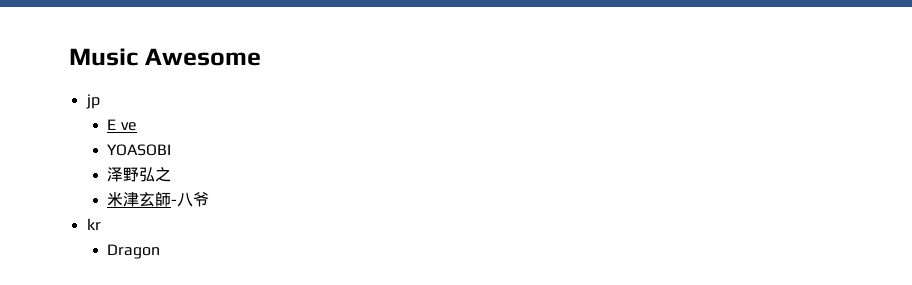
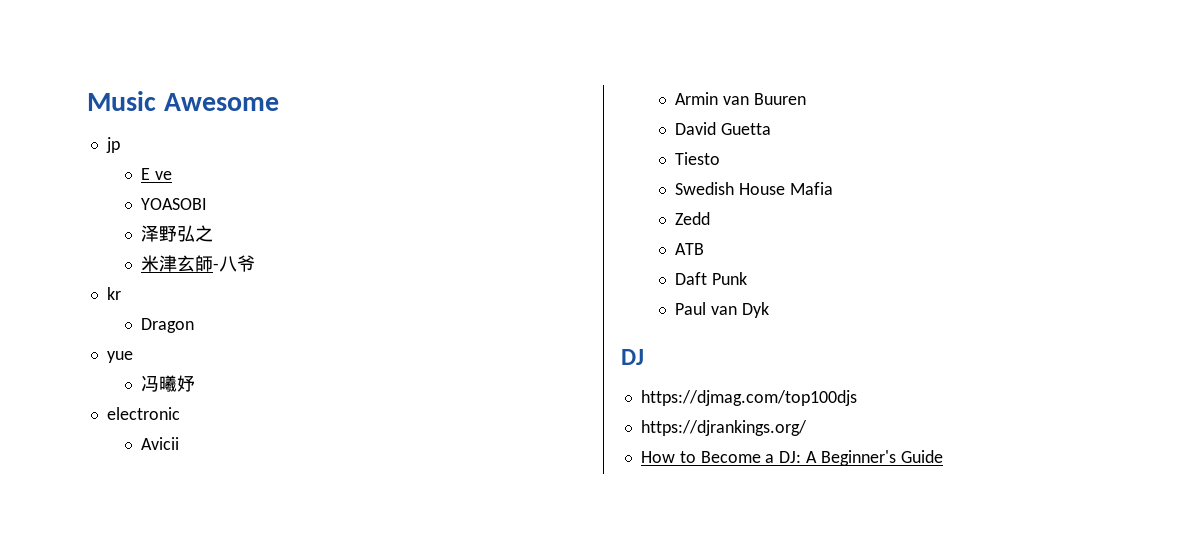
(161, 251) none -> [106,351,133,363] [141,375,196,392] [106,407,180,420] [141,437,180,450] [675,92,807,105] [675,122,772,135] [675,152,721,165] [675,182,834,195] [675,212,711,225] [675,243,705,255] [675,272,748,285] [675,302,770,318] [621,349,644,365] [640,390,857,406] [640,420,807,436] [640,450,943,466] // yue // 冯曦妤 // electronic // Avicii // Armin van Buuren // David Guetta // Tiesto // Swedish House Mafia // Zedd // ATB // Daft Punk // Paul van Dyk // DJ // https://djmag.com/top100djs // https://djrankings.org/ // How to Become a DJ: A Beginner's Guide

